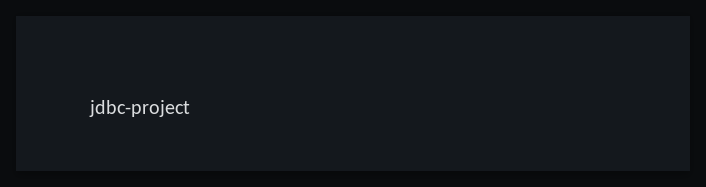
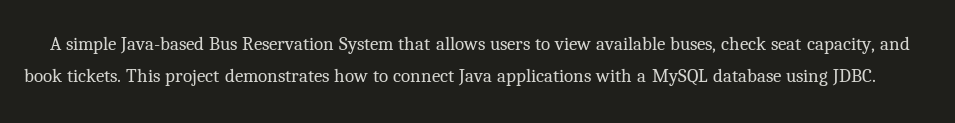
[89,100,190,117] jdbc-project -> [49,36,910,54] [24,68,876,86] A simple Java-based Bus Reservation System that allows users to view available buses, check seat capacity, and book tickets. This project demonstrates how to connect Java applications with a MySQL database using JDBC.

